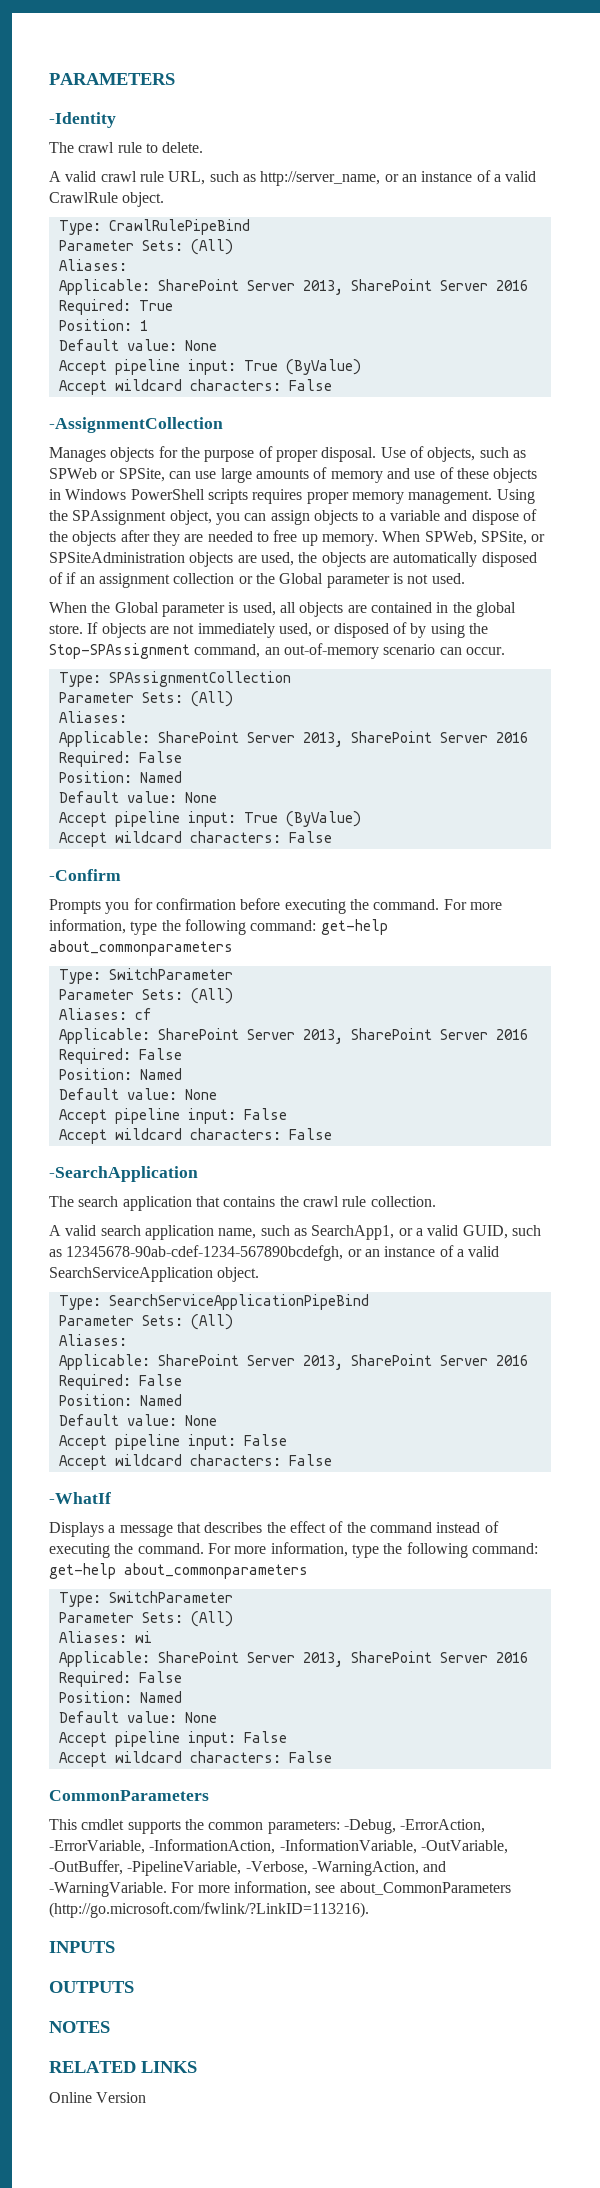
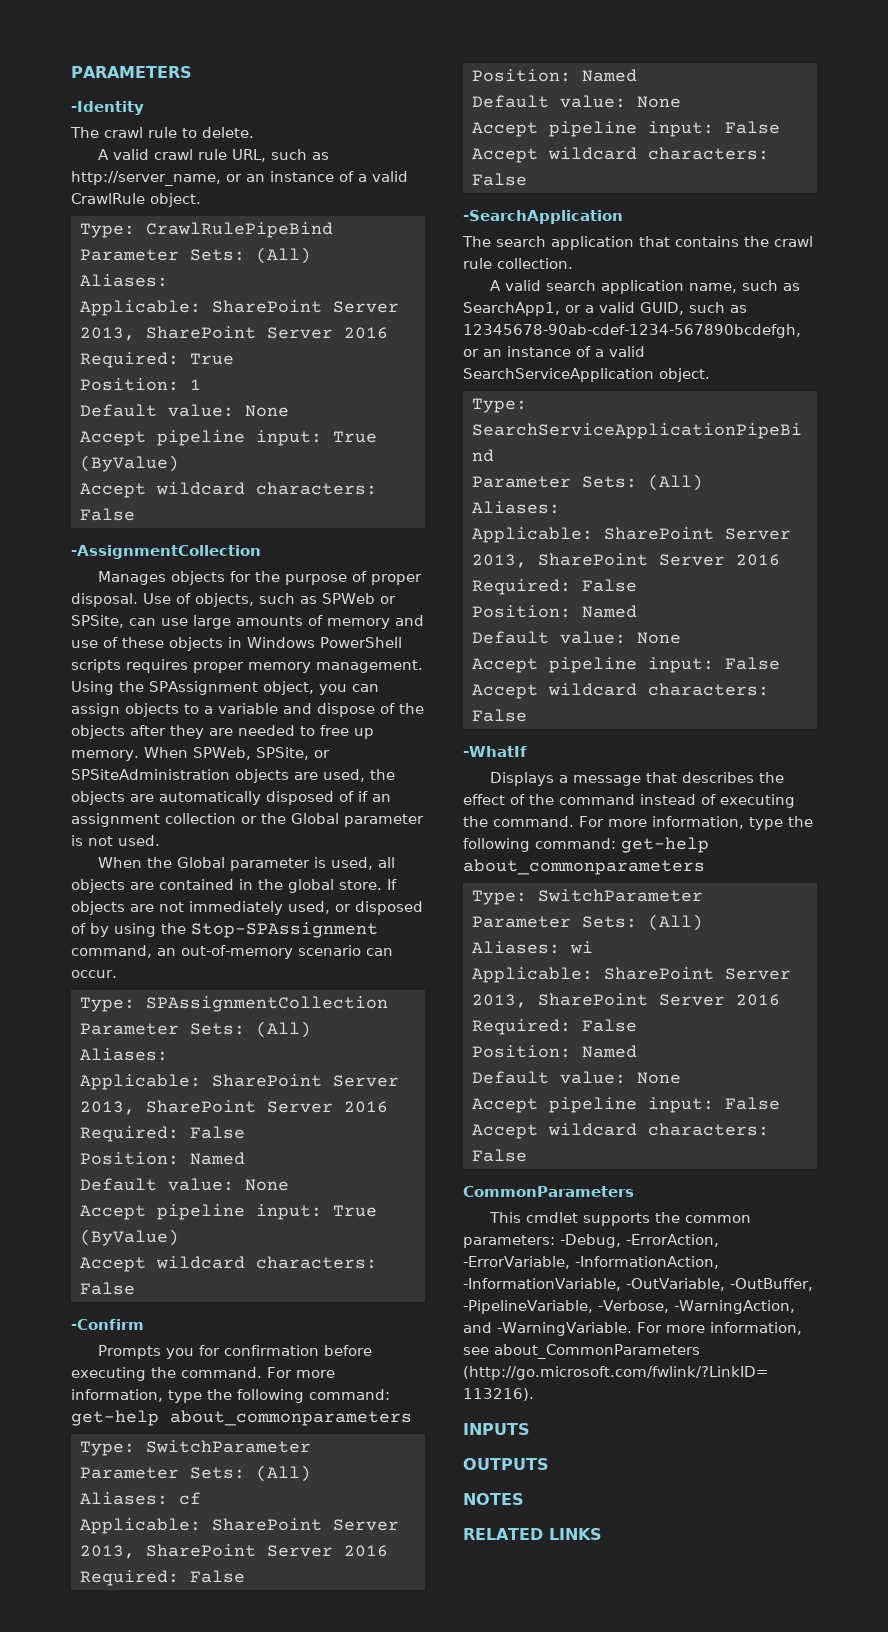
[49,2092,147,2103] // Online Version -> (602, 1534) none

